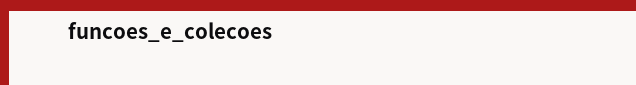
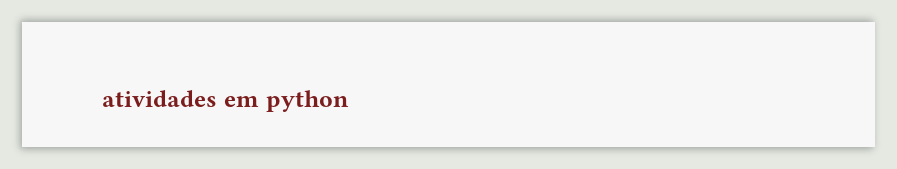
[68,22,272,42] funcoes_e_colecoes -> [102,90,349,112] atividades em python

